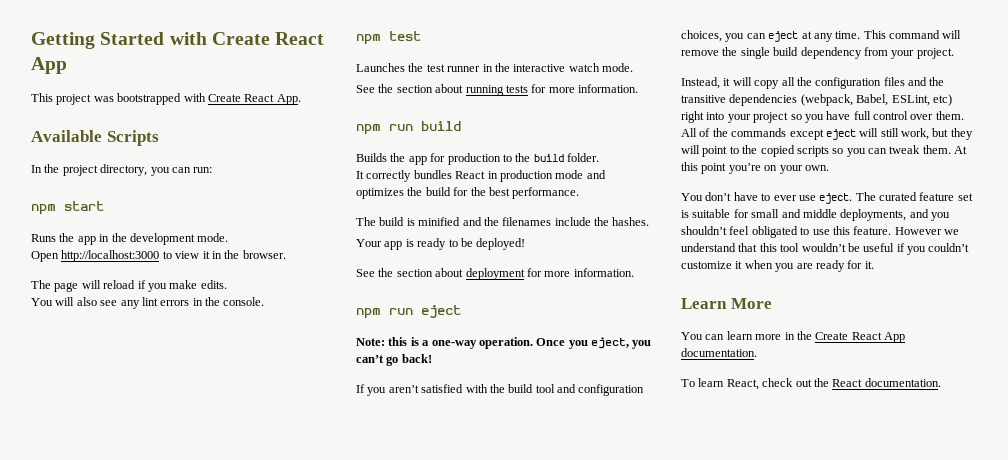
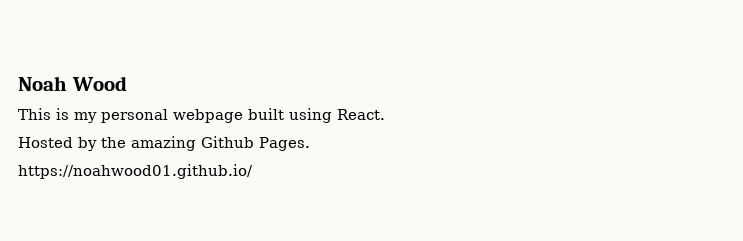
[31,32,325,49] [31,57,67,74] [31,93,301,105] [31,130,159,146] [31,164,213,176] [31,201,104,215] [31,233,229,245] [31,250,286,262] [31,280,227,292] [31,297,265,309] [356,31,421,45] [356,63,633,72] [356,84,638,96] [356,121,461,135] [356,153,599,165] [356,170,606,182] [356,187,580,199] [356,217,650,226] [356,238,526,250] [356,268,634,280] [356,305,461,319] [356,337,652,349] [356,354,432,366] [356,384,645,396] [681,30,962,42] [681,47,954,59] [681,77,945,89] [681,94,952,106] [681,111,964,123] [681,128,973,140] [681,145,968,157] [681,162,829,174] [681,192,973,204] [681,209,950,221] [681,226,959,238] [681,243,970,255] [681,260,874,272] [681,298,772,309] [681,331,905,343] [681,348,757,357] [681,378,941,390] Getting Started with Create React App // This project was bootstrapped with Create React App. // Available Scripts // In the project directory, you can run: // npm start // Runs the app in the development mode. // Open http://localhost:3000 to view it in the browser. // The page will reload if you make edits. // You will also see any lint errors in the console. // npm test // Launches the test runner in the interactive watch mode. // See the section about running tests for more information. // npm run build // Builds the app for production to the build folder. // It correctly bundles React in production mode and optimizes the build for the best performance. // The build is minified and the filenames include the hashes. // Your app is ready to be deployed! // See the section about deployment for more information. // npm run eject // Note: this is a one-way operation. Once you eject, you can’t go back! // If you aren’t satisfied with the build tool and configuration choices, you can eject at any time. This command will remove the single build dependency from your project. // Instead, it will copy all the configuration files and the transitive dependencies (webpack, Babel, ESLint, etc) right into your project so you have full control over them. All of the commands except eject will still work, but they will point to the copied scripts so you can tweak them. At this point you’re on your own. // You don’t have to ever use eject. The curated feature set is suitable for small and middle deployments, and you shouldn’t feel obligated to use this feature. However we understand that this tool wouldn’t be useful if you couldn’t customize it when you are ready for it. // Learn More // You can learn more in the Create React App documentation. // To learn React, check out the React documentation. -> [18,76,127,91] [18,108,385,123] [18,136,310,151] [18,164,253,179] Noah Wood // This is my personal webpage built using React. // Hosted by the amazing Github Pages. // https://noahwood01.github.io/

